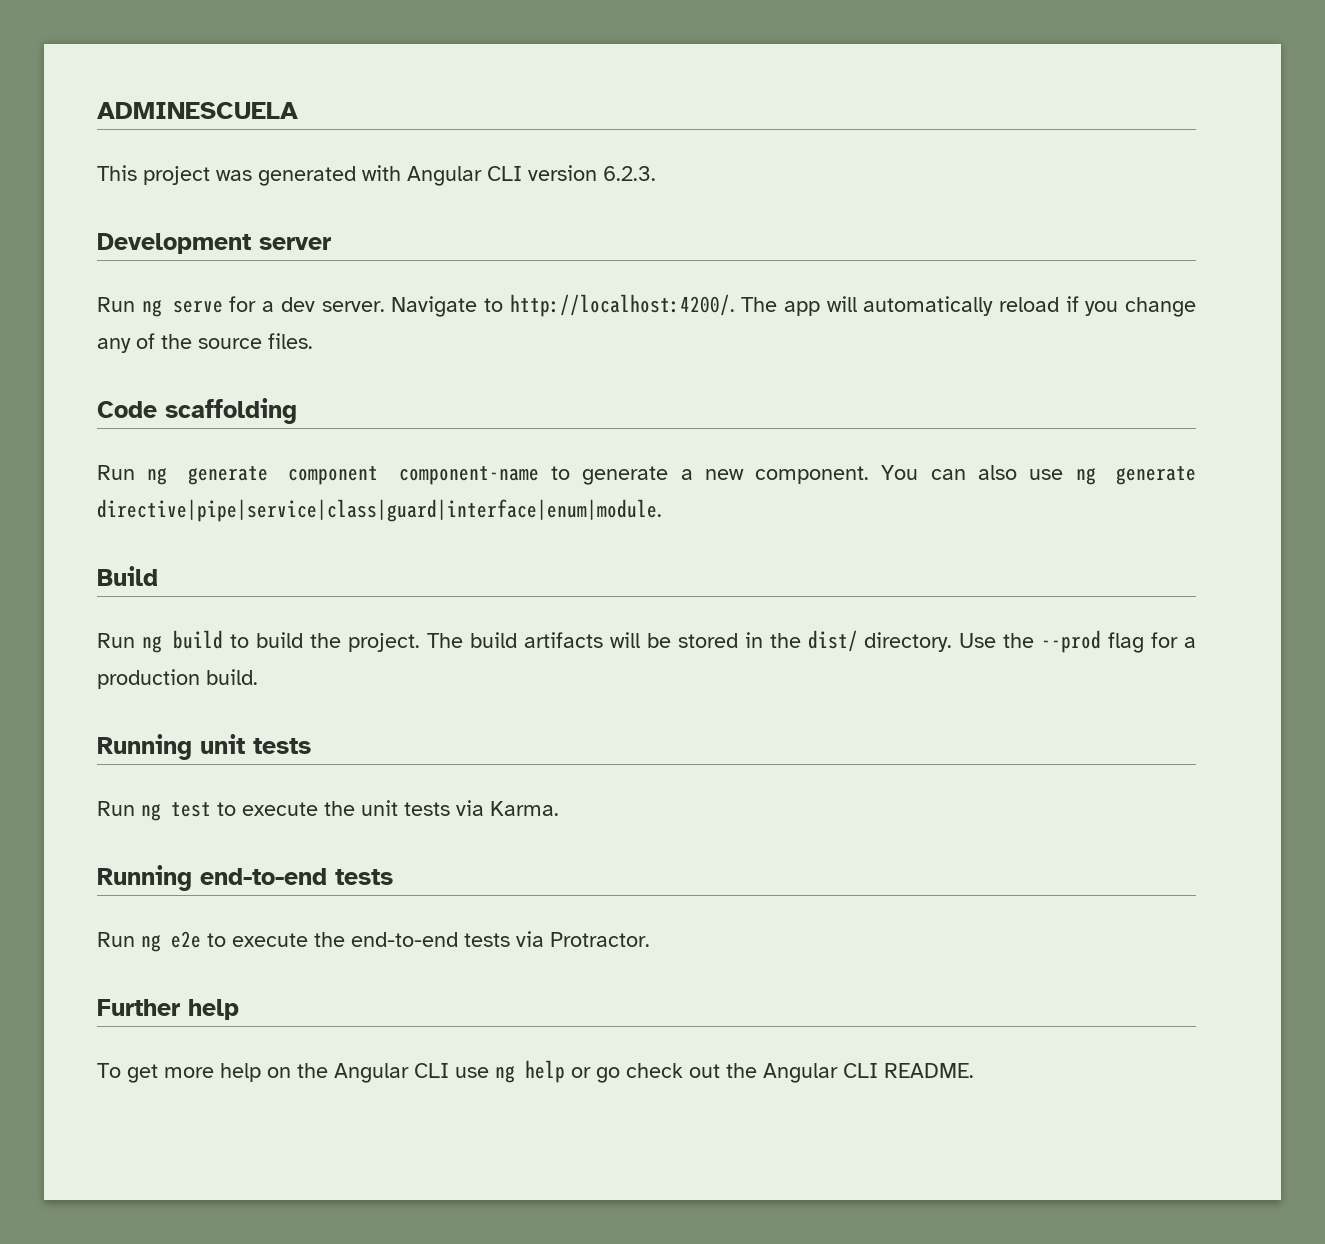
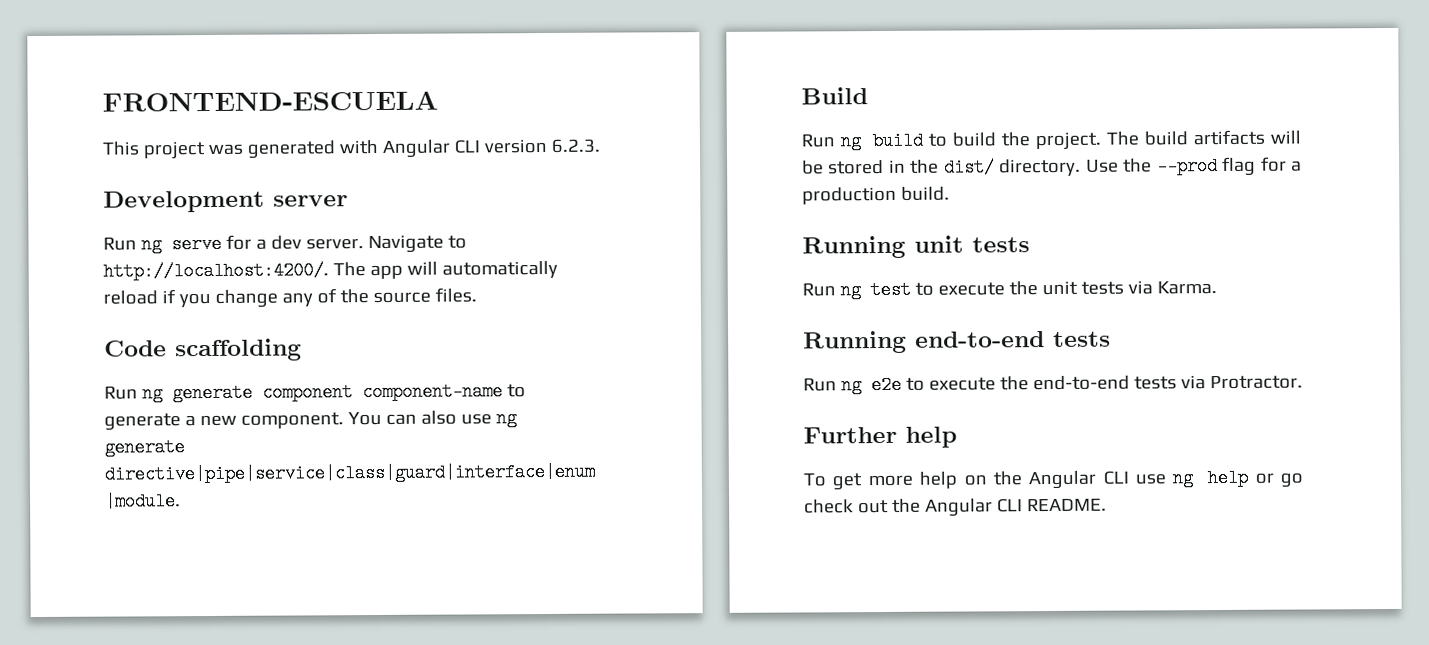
[97,102,298,119] ADMINESCUELA -> [102,90,438,112] FRONTEND-ESCUELA

